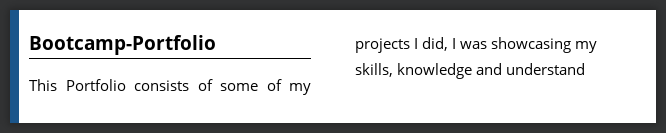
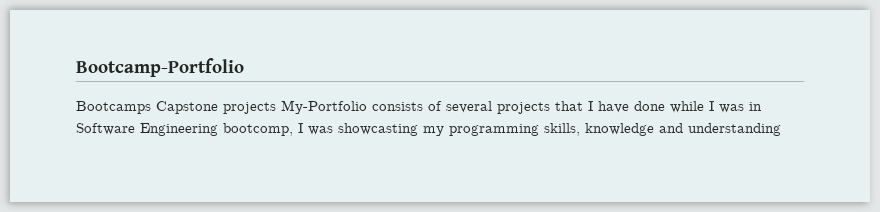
[29,79,311,95] [355,37,598,53] This Portfolio consists of some of my projects I did, I was showcasing my -> [76,100,762,114] [76,123,539,136] Bootcamps Capstone projects My-Portfolio consists of several projects that I have done while I was in Software Engineering bootcomp, I was showcasting my programming
[506,63,586,75] understand -> [688,123,781,136] understanding

